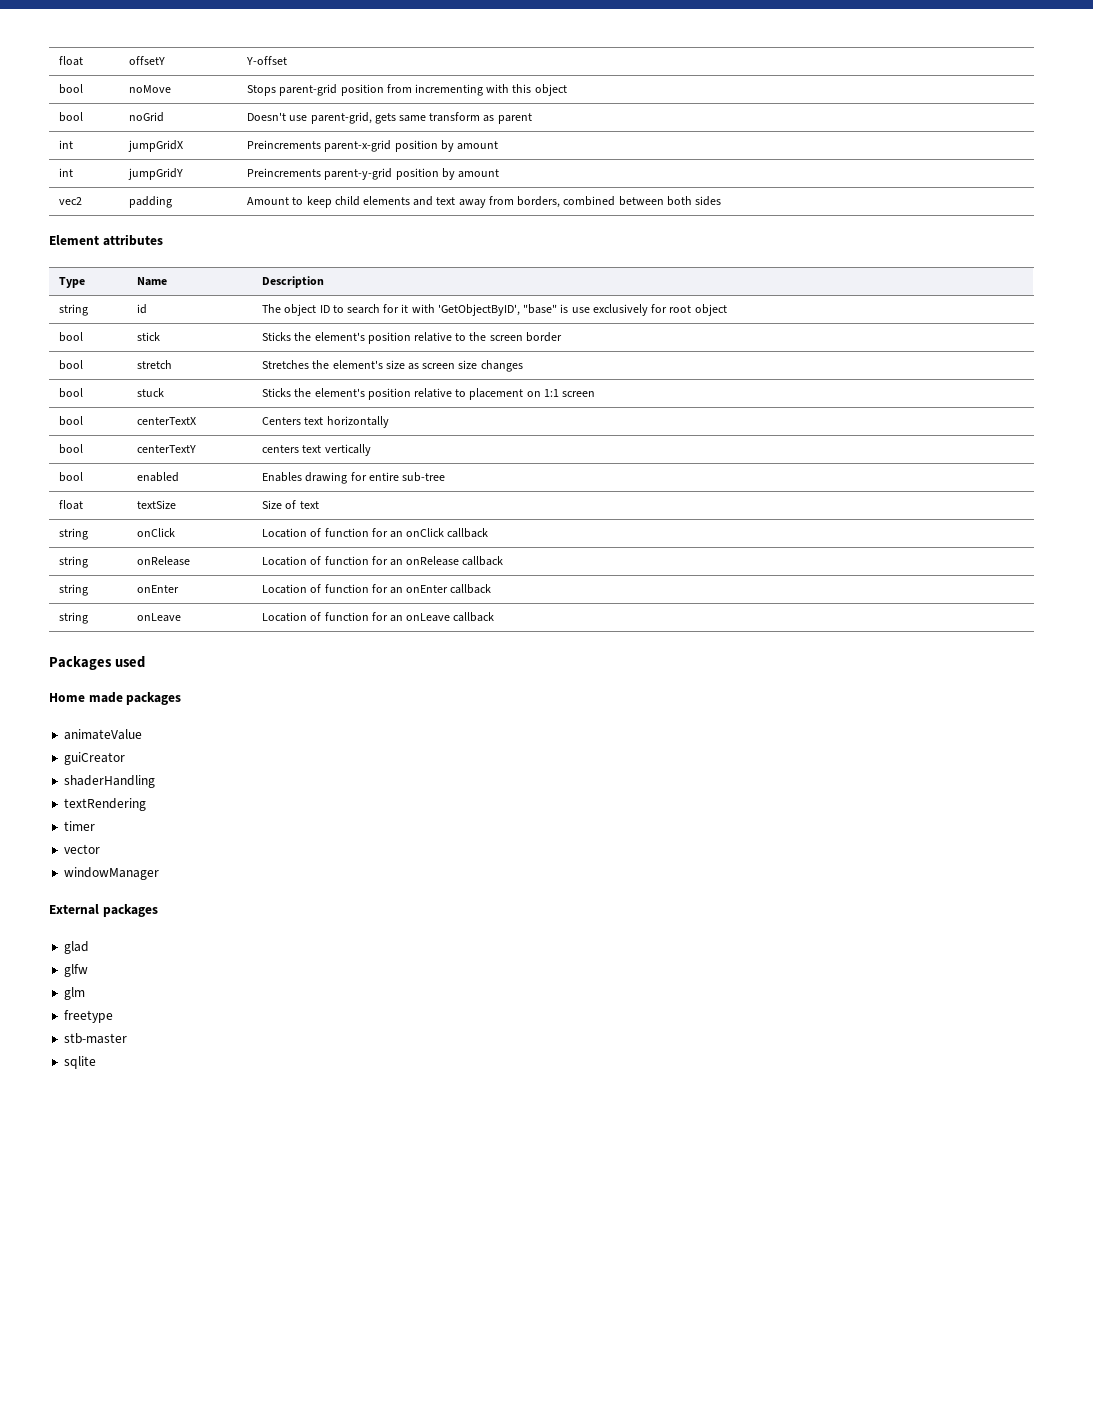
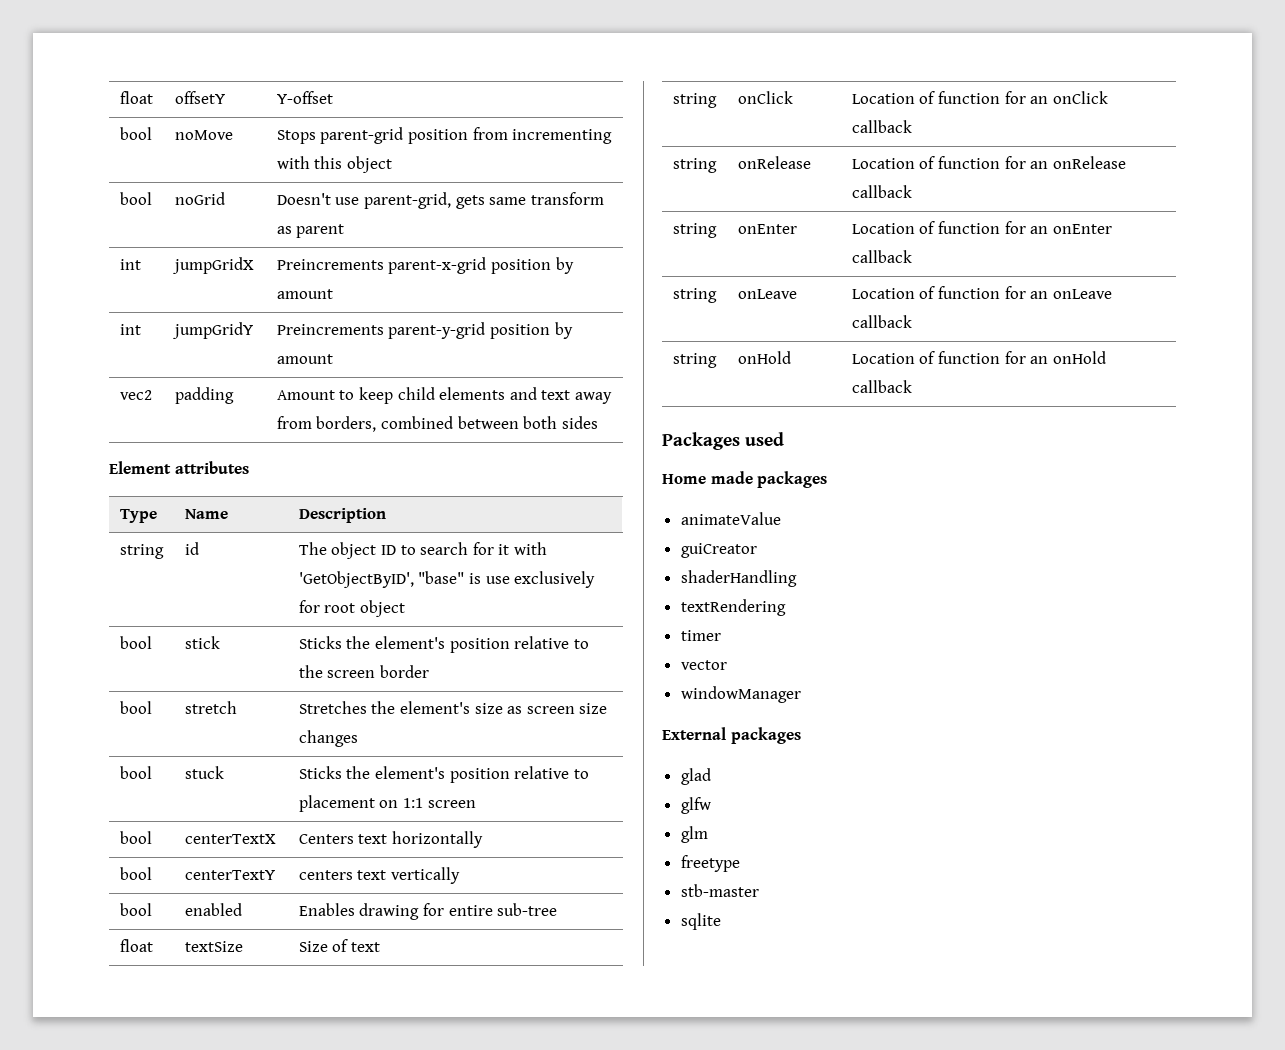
(495, 617) none -> [672,353,717,368] [737,351,791,364] [851,351,1106,364] [851,380,912,393] // string | onHold | Location of function for an onHold callback

